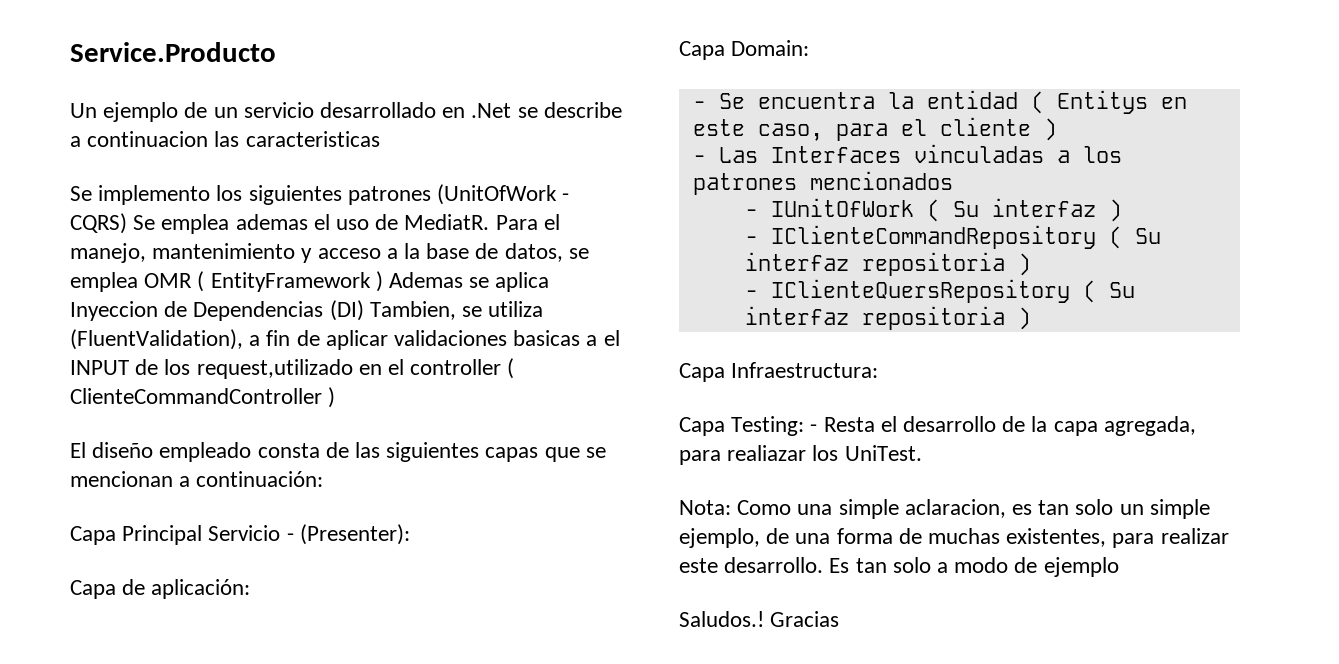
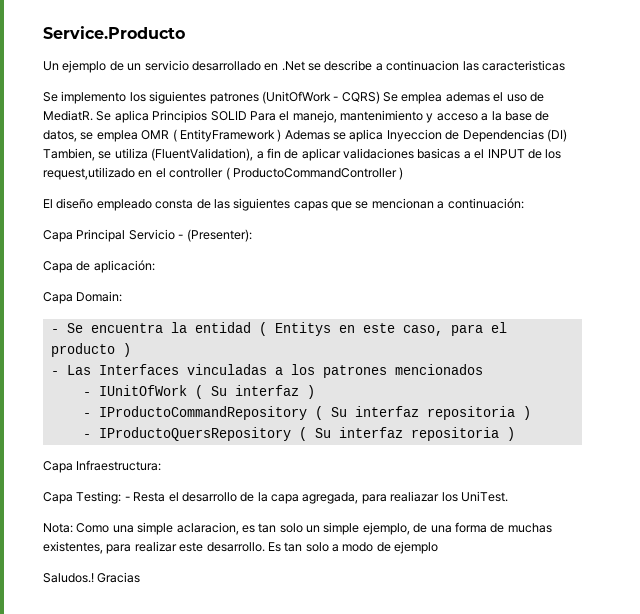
(490, 222) none -> [96,110,247,123] Se aplica Principios SOLID
[70,388,322,404] ClienteCommandController -> [232,168,397,178] ProductoCommandController
[939,117,1031,136] cliente -> [50,343,115,357] producto
[770,225,1096,249] IClienteCommandRepository -> [98,406,307,420] IProductoCommandRepository
[770,279,1070,303] IClienteQuersRepository -> [98,427,291,441] IProductoQuersRepository

